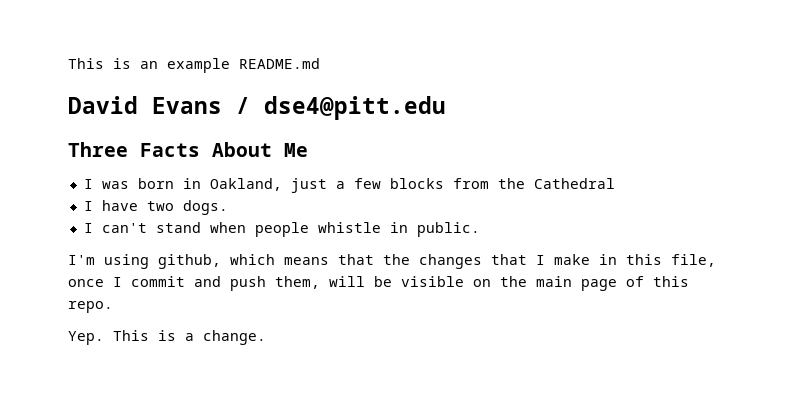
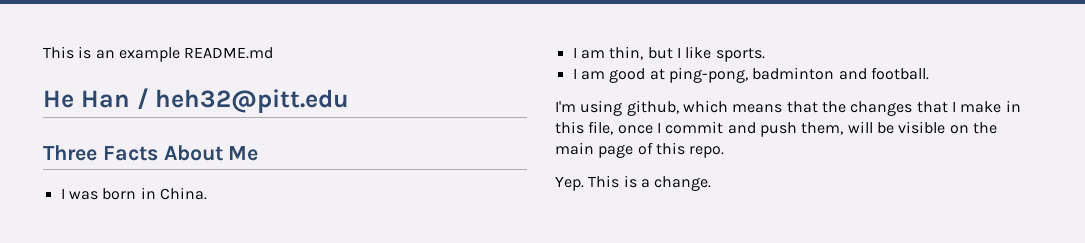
[68,96,446,120] David Evans / dse4@pitt.edu -> [43,88,350,113] He Han / heh32@pitt.edu
[209,178,615,193] [83,200,228,215] [83,222,480,237] Oakland, just a few blocks from the Cathedral // I have two dogs. // I can't stand when people whistle in public. -> [159,187,207,200] [572,46,765,62] [572,67,929,83] China. // I am thin, but I like sports. // I am good at ping-pong, badminton and football.

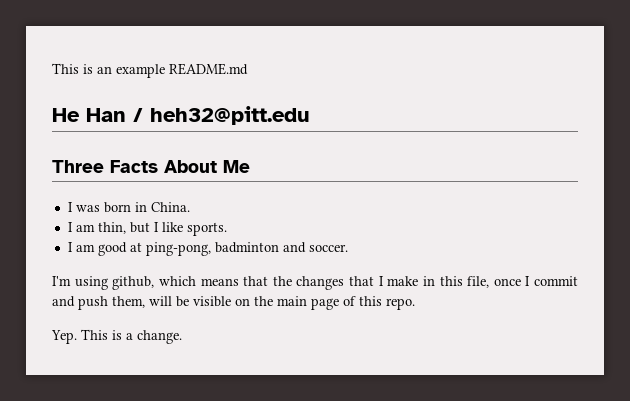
[870,67,929,80] football. -> [308,244,348,252] soccer.

